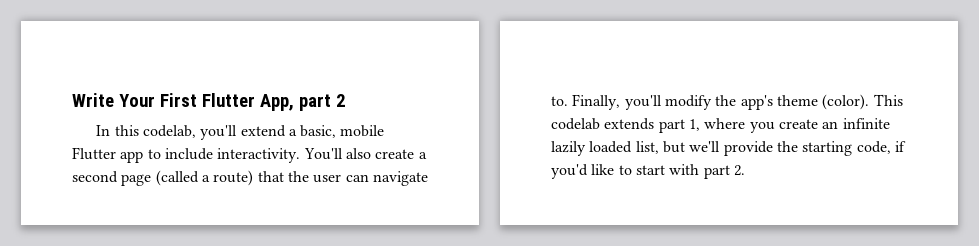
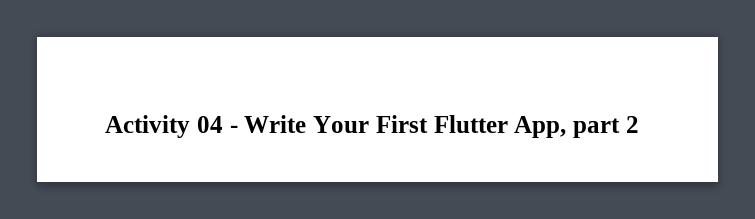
(72, 100) none -> [105,115,238,138] Activity 04 -
[96,125,385,140] [72,147,427,163] [72,170,428,186] [551,94,903,110] [551,118,890,133] [551,141,906,156] [551,164,745,179] // In this codelab, you'll extend a basic, mobile Flutter app to include interactivity. You'll also create a second page (called a route) that the user can navigate to. Finally, you'll modify the app's theme (color). This codelab extends part 1, where you create an infinite lazily loaded list, but we'll provide the starting code, if you'd like to start with part 2. -> (639, 124) none

